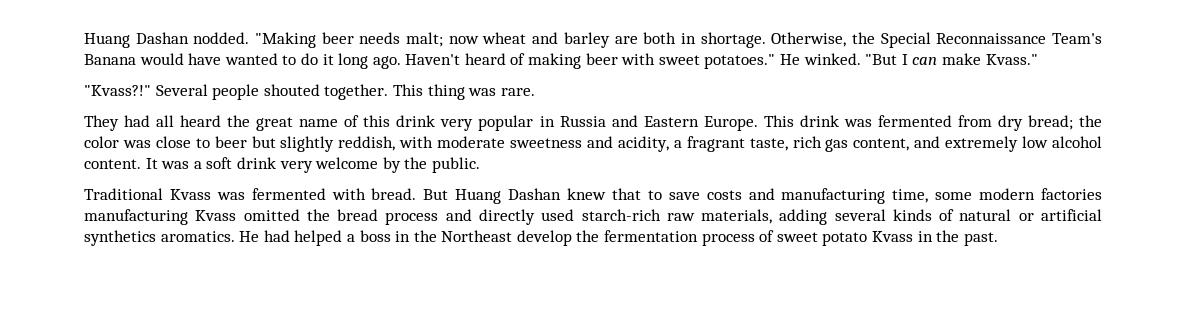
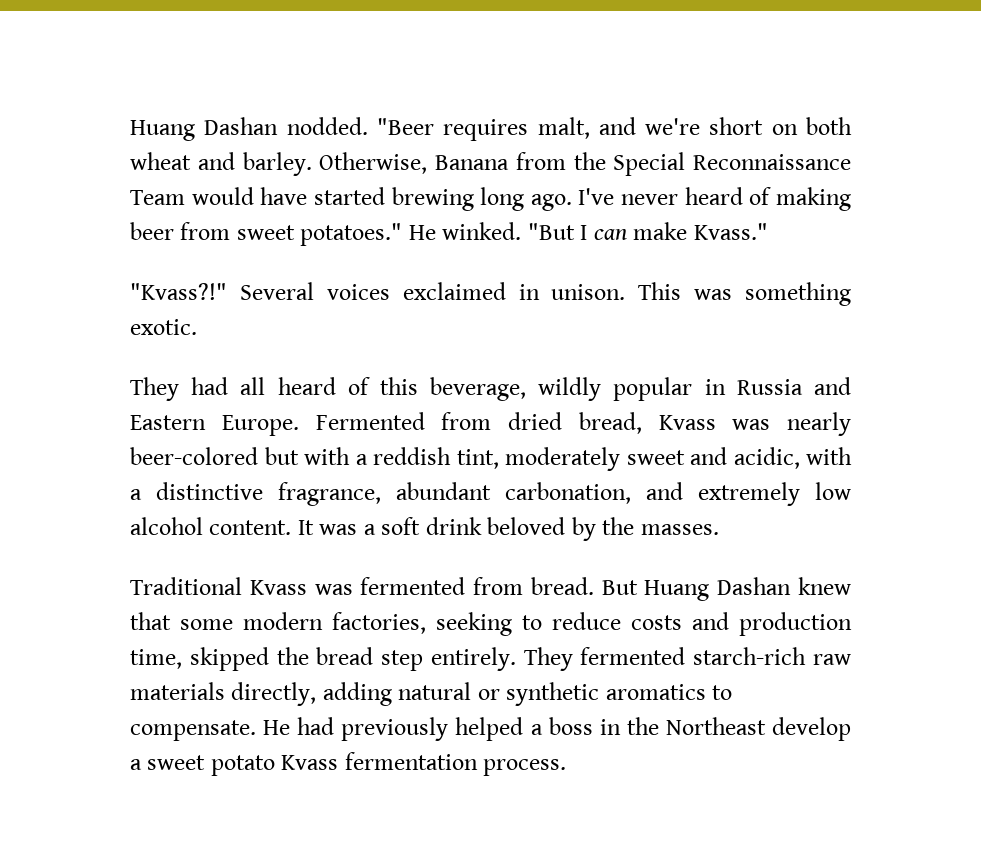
[255,32,1103,48] [84,53,461,69] "Making beer needs malt; now wheat and barley are both in shortage. Otherwise, the Special Reconnaissance Team's Banana would have wanted to do it long ago. Haven't -> [376,117,852,141] [130,152,851,176] [130,187,679,211] "Beer requires malt, and we're short on both wheat and barley. Otherwise, Banana from the Special Reconnaissance Team would have started brewing long ago. I've never
[621,53,656,65] with -> [180,222,231,240] from
[212,84,535,100] [84,115,474,131] people shouted together. This thing was rare. // They had all heard the great name of this drink very -> [326,282,851,306] [130,319,197,335] [130,377,602,401] voices exclaimed in unison. This was something exotic. // They had all heard of this beverage, wildly
[763,115,1102,131] [84,136,910,152] This drink was fermented from dry bread; the color was close to beer but slightly reddish, with moderate sweetness and acidity, a fragrant taste, rich gas content, -> [315,412,851,436] [130,447,852,471] [130,482,631,506] Fermented from dried bread, Kvass was nearly beer-colored but with a reddish tint, moderately sweet and acidic, with a distinctive fragrance, abundant carbonation,
[279,157,379,173] very welcome -> [487,517,566,535] beloved
[431,157,480,173] public. -> [640,524,719,535] masses.
[331,188,366,200] with -> [473,577,524,595] from
[647,188,1103,204] [84,209,1103,225] [84,230,235,246] to save costs and manufacturing time, some modern factories manufacturing Kvass omitted the bread process and directly used starch-rich raw materials, adding several kinds of natural or artificial synthetics aromatics. -> [180,612,852,636] [130,647,851,671] [130,682,733,706] [130,720,256,741] some modern factories, seeking to reduce costs and production time, skipped the bread step entirely. They fermented starch-rich raw materials directly, adding natural or synthetic aromatics to compensate.
(290, 236) none -> [341,717,449,741] previously
[576,230,998,246] the fermentation process of sweet potato Kvass in the past. -> [130,752,567,776] a sweet potato Kvass fermentation process.

